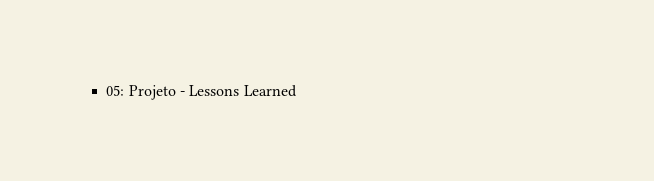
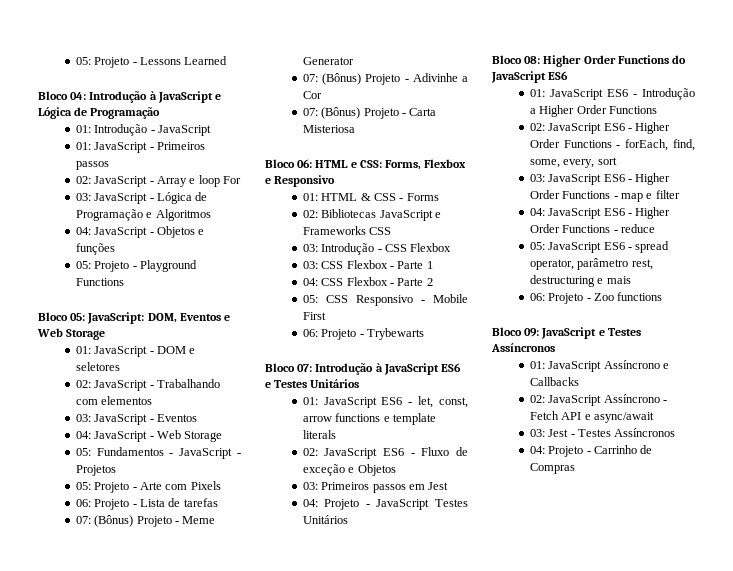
(297, 91) none -> [38,91,222,103] [38,107,161,119] [75,124,211,136] [75,142,205,153] [75,161,109,170] [75,175,242,187] [75,192,208,204] [75,209,211,221] [75,226,205,238] [75,243,115,255] [75,260,197,272] [75,278,124,286] [38,312,231,324] [37,328,106,340] [75,346,196,357] [75,362,120,371] [75,379,220,391] [75,396,153,405] [75,414,197,425] [75,430,223,442] [75,447,241,459] [75,465,116,476] [75,481,221,493] [75,498,218,510] [75,515,216,527] [302,57,354,65] [302,73,468,85] [302,91,322,99] [302,107,437,119] [302,125,355,133] [265,159,467,170] [265,175,336,187] [302,193,439,201] [302,209,441,221] [302,226,392,235] [302,243,452,255] [302,260,433,269] [302,277,433,286] [302,294,468,306] [302,312,326,320] [302,328,424,340] [265,363,462,375] [265,379,360,388] [302,396,468,408] [302,413,436,425] [302,430,336,439] [302,447,468,459] [302,464,396,476] [302,482,449,493] [302,499,468,510] [302,515,348,524] [492,55,687,67] [491,71,569,83] [529,88,695,100] [529,105,657,117] [529,122,671,134] [529,139,695,151] [529,157,617,168] [529,173,671,185] [529,190,680,202] [529,207,671,219] [529,224,655,233] [529,241,670,253] [529,258,653,270] [529,275,631,287] [529,292,663,304] [492,327,641,339] [491,343,555,352] [529,360,669,372] [529,377,579,386] [529,394,667,406] [529,411,654,423] [529,428,676,437] [529,445,653,457] [529,463,575,474] // Bloco 04: Introdução à JavaScript e Lógica de Programação // 01: Introdução - JavaScript // 01: JavaScript - Primeiros passos // 02: JavaScript - Array e loop For // 03: JavaScript - Lógica de Programação e Algoritmos // 04: JavaScript - Objetos e funções // 05: Projeto - Playground Functions // Bloco 05: JavaScript: DOM, Eventos e Web Storage // 01: JavaScript - DOM e seletores // 02: JavaScript - Trabalhando com elementos // 03: JavaScript - Eventos // 04: JavaScript - Web Storage // 05: Fundamentos - JavaScript - Projetos // 05: Projeto - Arte com Pixels // 06: Projeto - Lista de tarefas // 07: (Bônus) Projeto - Meme Generator // 07: (Bônus) Projeto - Adivinhe a Cor // 07: (Bônus) Projeto - Carta Misteriosa // Bloco 06: HTML e CSS: Forms, Flexbox e Responsivo // 01: HTML & CSS - Forms // 02: Bibliotecas JavaScript e Frameworks CSS // 03: Introdução - CSS Flexbox // 03: CSS Flexbox - Parte 1 // 04: CSS Flexbox - Parte 2 // 05: CSS Responsivo - Mobile First // 06: Projeto - Trybewarts // Bloco 07: Introdução à JavaScript ES6 e Testes Unitários // 01: JavaScript ES6 - let, const, arrow functions e template literals // 02: JavaScript ES6 - Fluxo de exceção e Objetos // 03: Primeiros passos em Jest // 04: Projeto - JavaScript Testes Unitários // Bloco 08: Higher Order Functions do JavaScript ES6 // 01: JavaScript ES6 - Introdução a Higher Order Functions // 02: JavaScript ES6 - Higher Order Functions - forEach, find, some, every, sort // 03: JavaScript ES6 - Higher Order Functions - map e filter // 04: JavaScript ES6 - Higher Order Functions - reduce // 05: JavaScript ES6 - spread operator, parâmetro rest, destructuring e mais // 06: Projeto - Zoo functions // Bloco 09: JavaScript e Testes Assíncronos // 01: JavaScript Assíncrono e Callbacks // 02: JavaScript Assíncrono - Fetch API e async/await // 03: Jest - Testes Assíncronos // 04: Projeto - Carrinho de Compras

